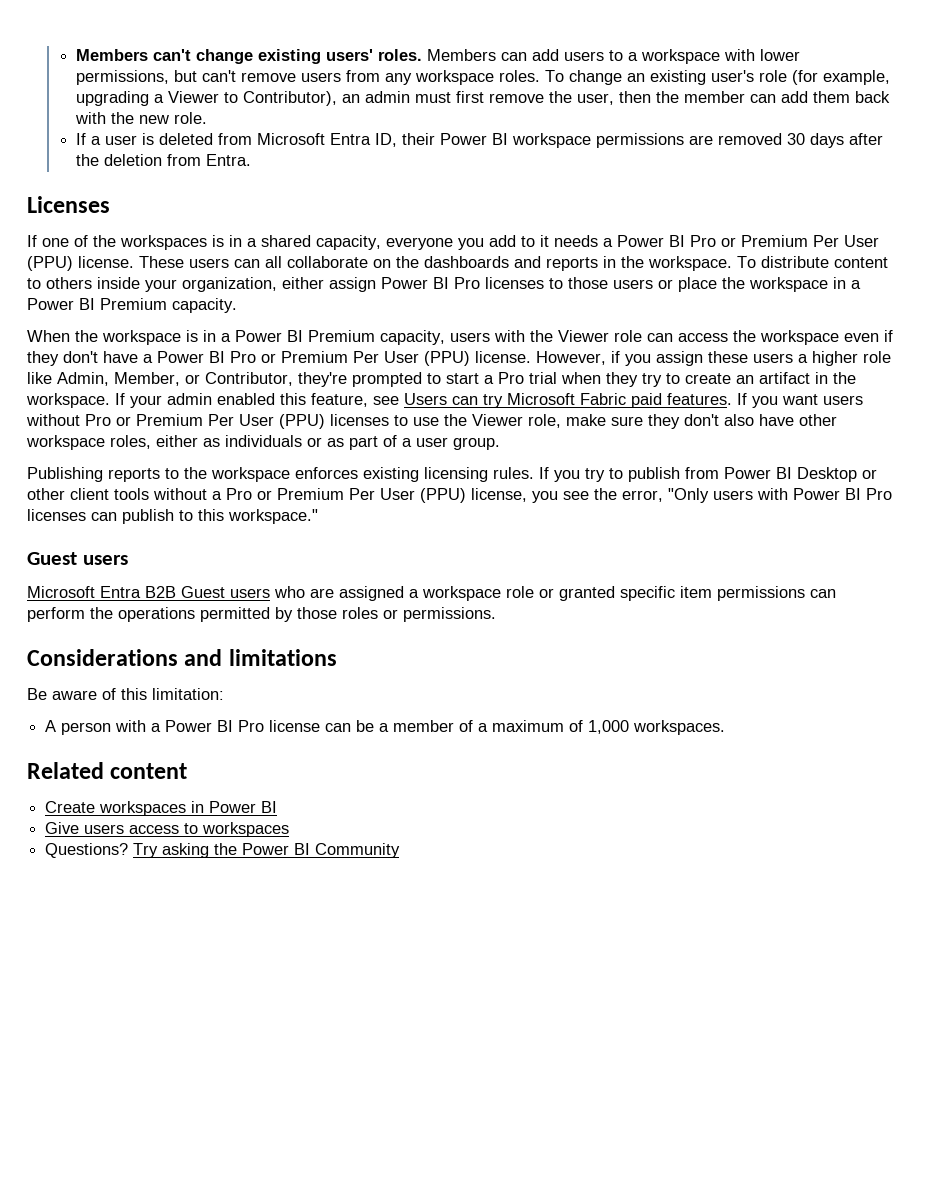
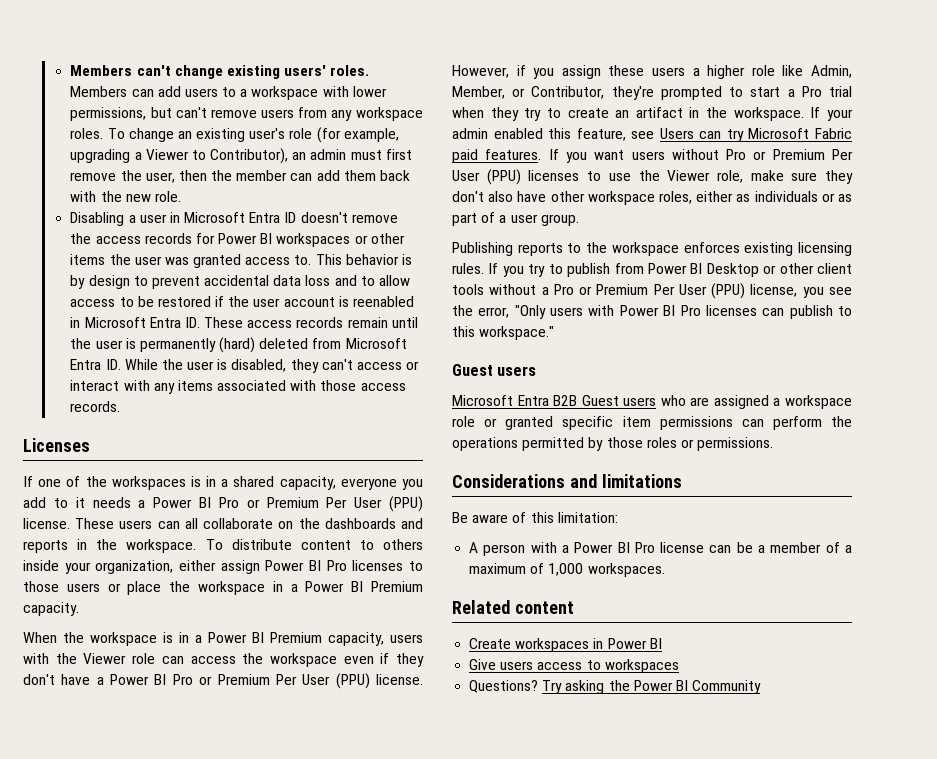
[76,133,884,148] [76,154,252,166] If a user is deleted from Microsoft Entra ID, their Power BI workspace permissions are removed 30 days after the deletion from Entra. -> [70,212,398,226] [70,233,405,247] [70,254,413,268] [70,275,411,289] [70,296,415,307] [70,317,418,328] [70,337,407,353] [70,359,420,373] [70,380,406,394] [70,401,121,412] Disabling a user in Microsoft Entra ID doesn't remove the access records for Power BI workspaces or other items the user was granted access to. This behavior is by design to prevent accidental data loss and to allow access to be restored if the user account is reenabled in Microsoft Entra ID. These access records remain until the user is permanently (hard) deleted from Microsoft Entra ID. While the user is disabled, they can't access or interact with any items associated with those access records.

